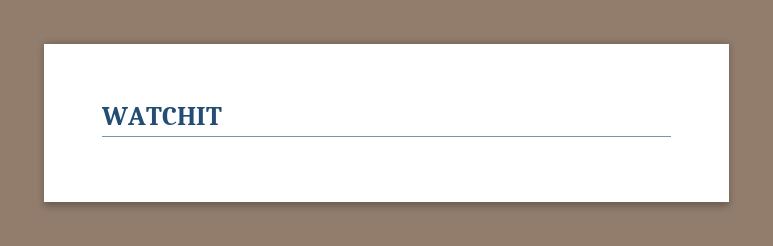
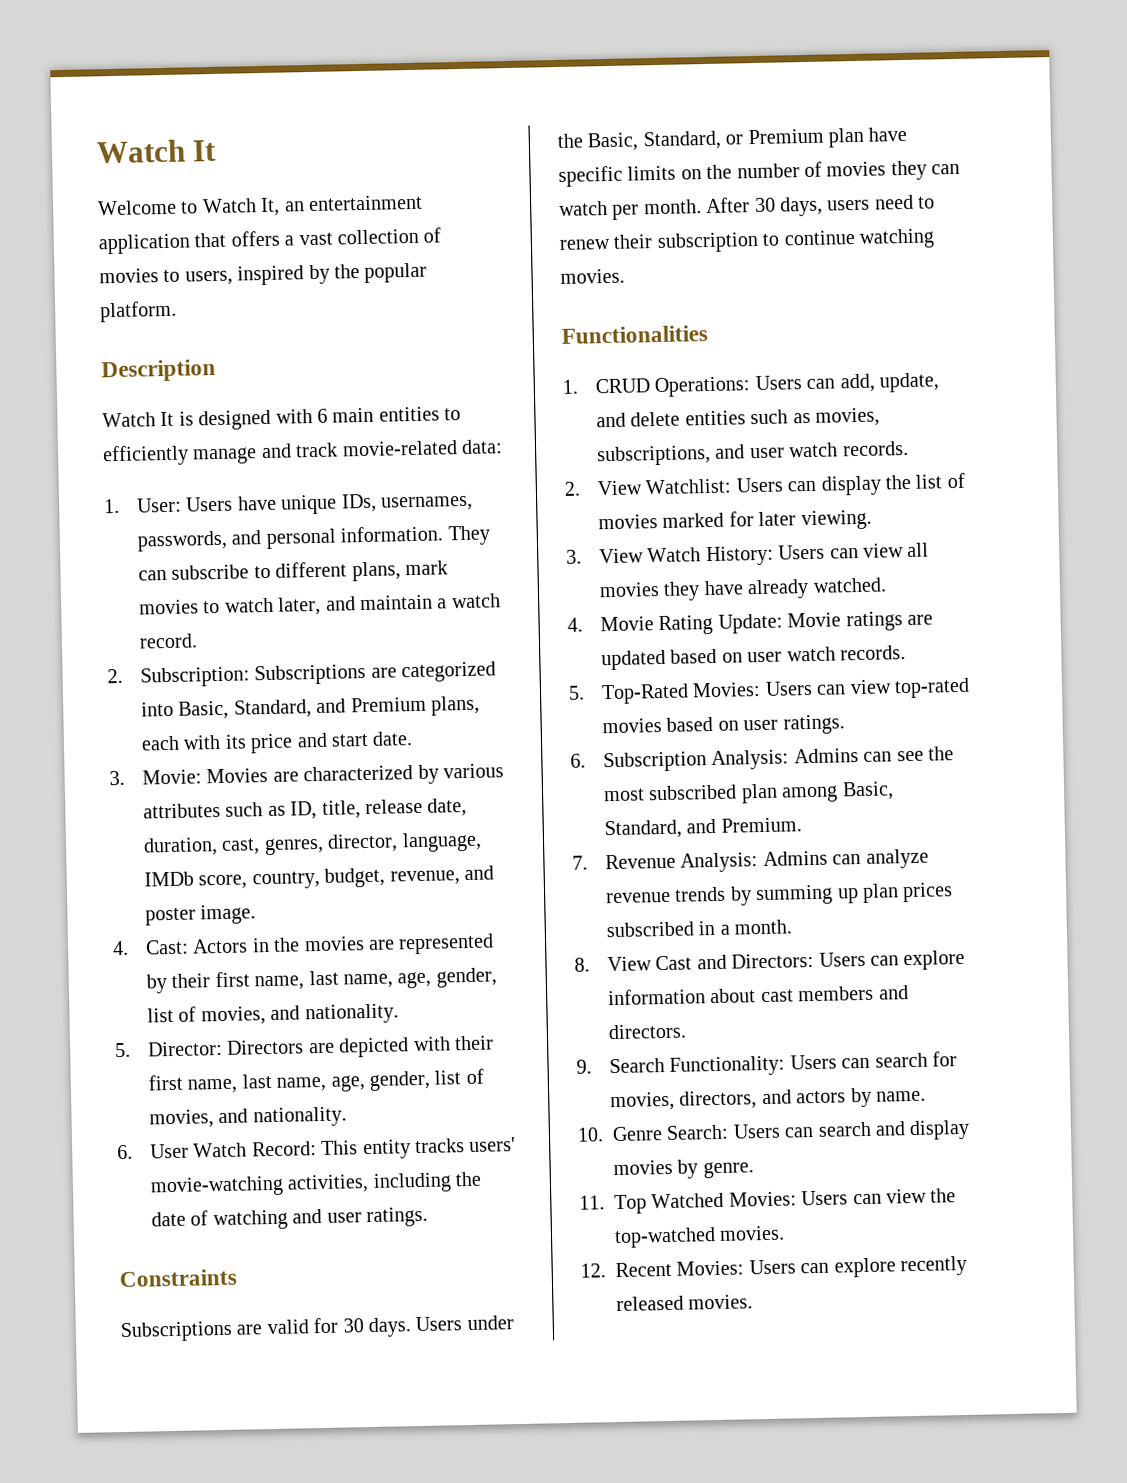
[101,107,222,125] WATCHIT -> [96,139,218,164] [97,194,423,217] [98,227,442,255] [99,262,428,286] [100,300,177,323] [101,358,216,383] [102,406,462,431] [102,439,503,467] [104,493,474,515] [137,525,490,552] [138,560,449,582] [139,593,501,616] [139,633,199,649] [107,661,497,688] [141,695,481,720] [141,731,414,754] [109,763,505,786] [143,797,468,820] [143,831,482,857] [144,865,495,890] [145,904,257,926] [112,933,495,956] [146,967,497,994] [147,1003,399,1026] [115,1035,495,1058] [148,1068,484,1094] [149,1106,347,1129] [117,1137,517,1160] [150,1171,482,1198] [151,1206,429,1231] [119,1268,237,1288] [120,1315,514,1343] [557,126,908,152] [558,160,961,187] [559,194,936,220] [559,228,935,254] [560,268,625,284] [561,324,708,344] [562,372,940,398] [596,407,881,428] [597,440,909,467] [564,472,965,496] [598,509,872,531] [566,542,930,567] [599,577,887,601] [567,611,934,636] [601,645,907,671] [568,677,971,705] [602,714,845,735] [570,746,955,773] [603,781,894,804] [604,817,802,840] [572,848,929,873] [606,882,954,906] [606,919,793,938] [574,949,966,972] [608,985,909,1006] [608,1023,688,1040] [576,1051,958,1077] [610,1087,927,1112] [577,1119,971,1142] [613,1159,754,1179] [579,1188,957,1215] [614,1225,786,1249] [580,1255,967,1278] [616,1294,754,1312] Watch It // Welcome to Watch It, an entertainment application that offers a vast collection of movies to users, inspired by the popular platform. // Description // Watch It is designed with 6 main entities to efficiently manage and track movie-related data: // 1. User: Users have unique IDs, usernames, passwords, and personal information. They can subscribe to different plans, mark movies to watch later, and maintain a watch record. // 2. Subscription: Subscriptions are categorized into Basic, Standard, and Premium plans, each with its price and start date. // 3. Movie: Movies are characterized by various attributes such as ID, title, release date, duration, cast, genres, director, language, IMDb score, country, budget, revenue, and poster image. // 4. Cast: Actors in the movies are represented by their first name, last name, age, gender, list of movies, and nationality. // 5. Director: Directors are depicted with their first name, last name, age, gender, list of movies, and nationality. // 6. User Watch Record: This entity tracks users' movie-watching activities, including the date of watching and user ratings. // Constraints // Subscriptions are valid for 30 days. Users under the Basic, Standard, or Premium plan have specific limits on the number of movies they can watch per month. After 30 days, users need to renew their subscription to continue watching movies. // Functionalities // 1. CRUD Operations: Users can add, update, and delete entities such as movies, subscriptions, and user watch records. // 2. View Watchlist: Users can display the list of movies marked for later viewing. // 3. View Watch History: Users can view all movies they have already watched. // 4. Movie Rating Update: Movie ratings are updated based on user watch records. // 5. Top-Rated Movies: Users can view top-rated movies based on user ratings. // 6. Subscription Analysis: Admins can see the most subscribed plan among Basic, Standard, and Premium. // 7. Revenue Analysis: Admins can analyze revenue trends by summing up plan prices subscribed in a month. // 8. View Cast and Directors: Users can explore information about cast members and directors. // 9. Search Functionality: Users can search for movies, directors, and actors by name. // 10. Genre Search: Users can search and display movies by genre. // 11. Top Watched Movies: Users can view the top-watched movies. // 12. Recent Movies: Users can explore recently released movies.

